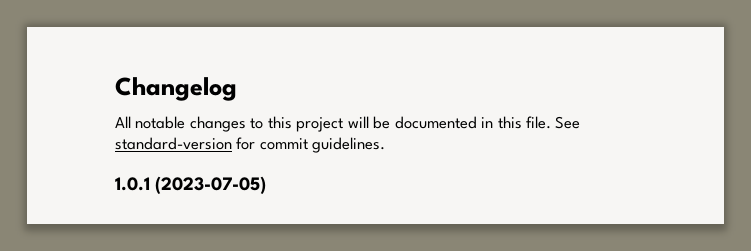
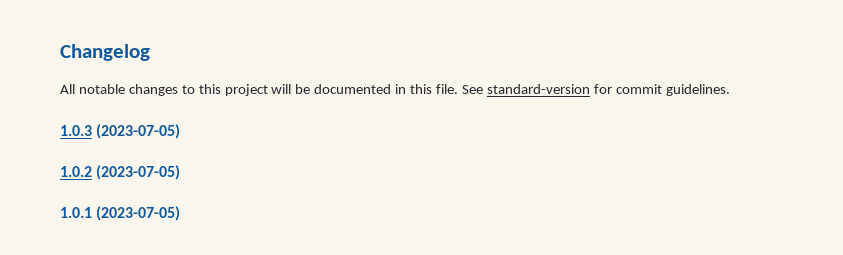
(386, 145) none -> [60,124,181,139] [60,165,181,180] // 1.0.3 (2023-07-05) // 1.0.2 (2023-07-05)

